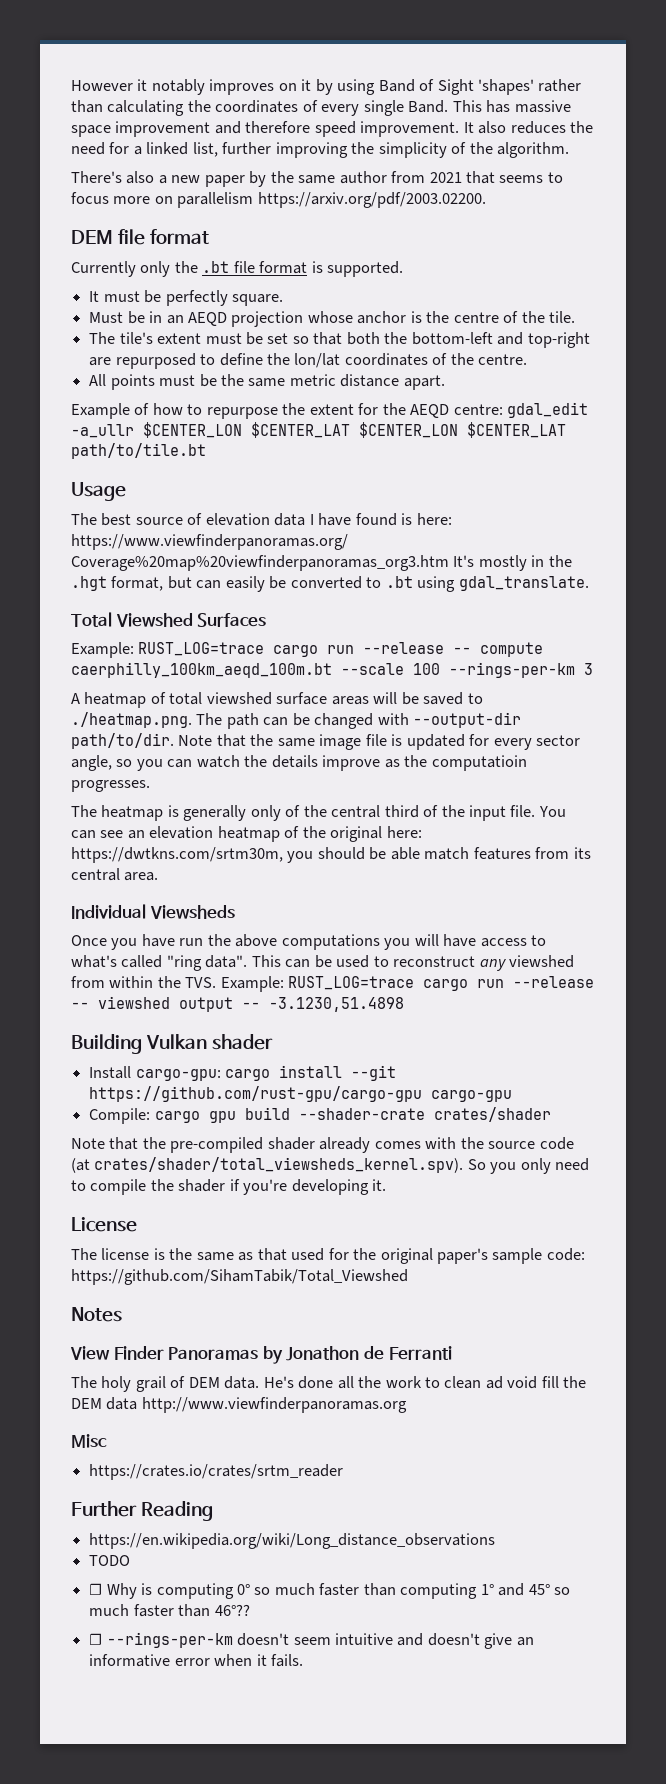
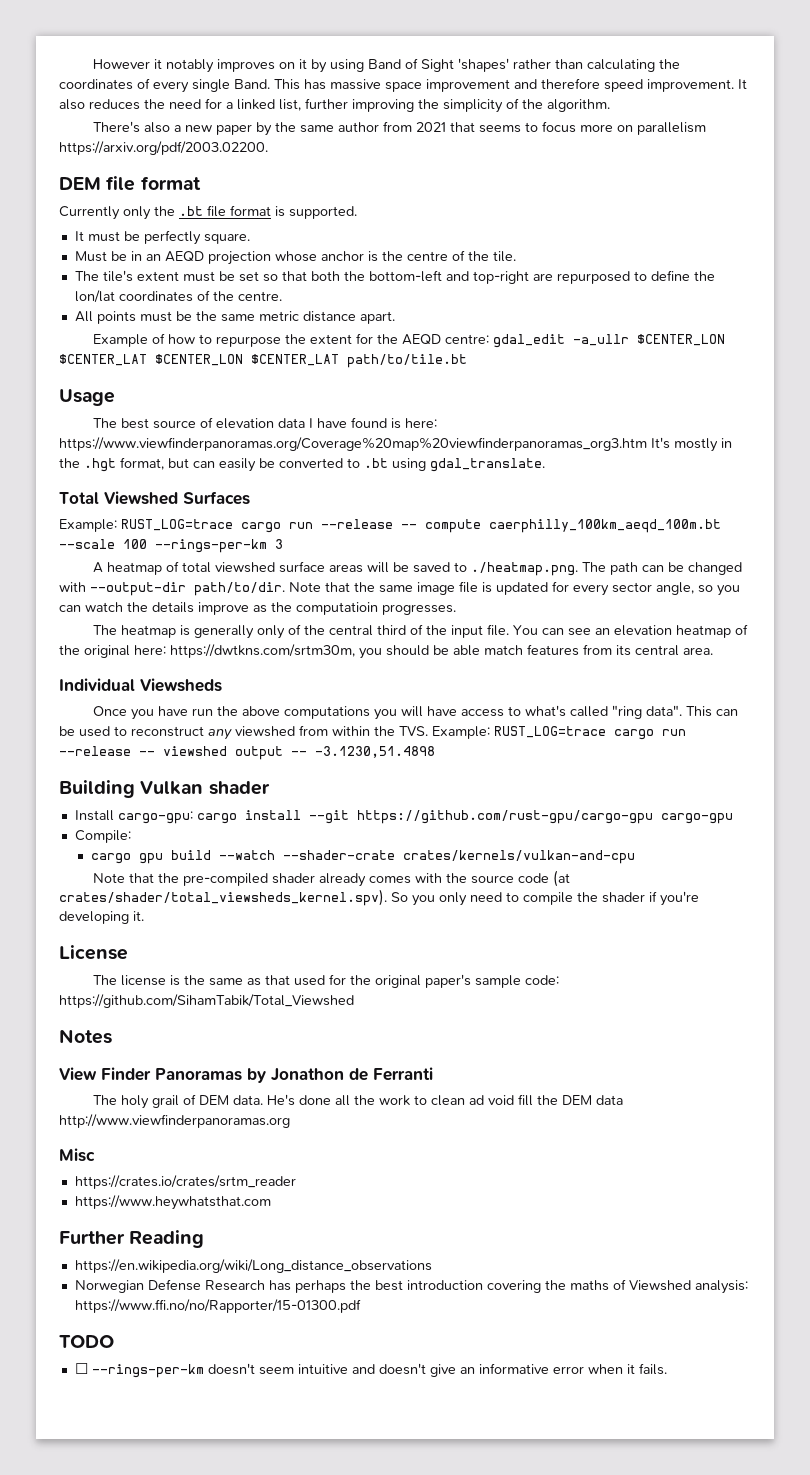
(151, 1116) none -> (131, 836) //
[298,1107,551,1122] --shader-crate crates/shader -> [219,850,636,864] --watch --shader-crate crates/kernels/vulkan-and-cpu
(344, 1472) none -> [74,1195,271,1210] // https://www.heywhatsthat.com
[89,1555,131,1566] [89,1583,571,1599] [89,1604,250,1617] TODO // ☐ Why is computing 0° so much faster than computing 1° and 45° so much faster than 46°?? -> [74,1279,748,1294] [74,1299,361,1313] [59,1335,114,1348] Norwegian Defense Research has perhaps the best introduction covering the maths of Viewshed analysis: https://www.ffi.no/no/Rapporter/15-01300.pdf // TODO

